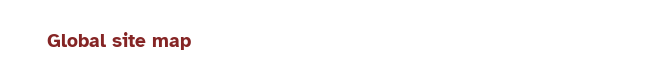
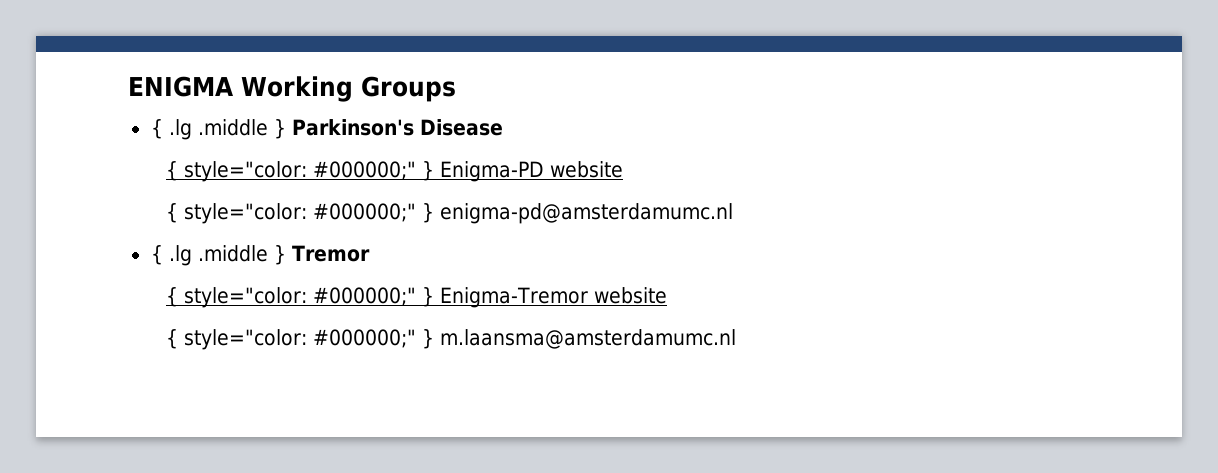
[47,32,191,50] Global site map -> [128,76,456,102] [150,119,503,140] [165,161,623,182] [165,203,733,224] [150,245,370,266] [165,287,667,308] [165,329,736,350] ENIGMA Working Groups // { .lg .middle } Parkinson's Disease // { style="color: #000000;" } Enigma-PD website // { style="color: #000000;" } enigma-pd@amsterdamumc.nl // { .lg .middle } Tremor // { style="color: #000000;" } Enigma-Tremor website // { style="color: #000000;" } m.laansma@amsterdamumc.nl

